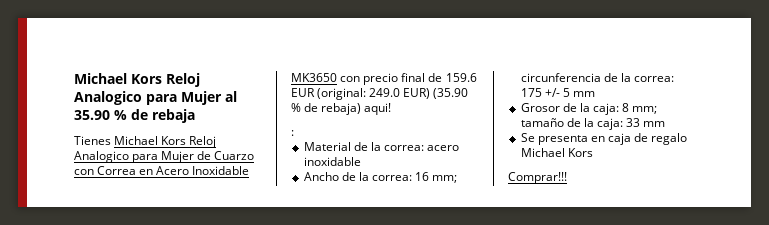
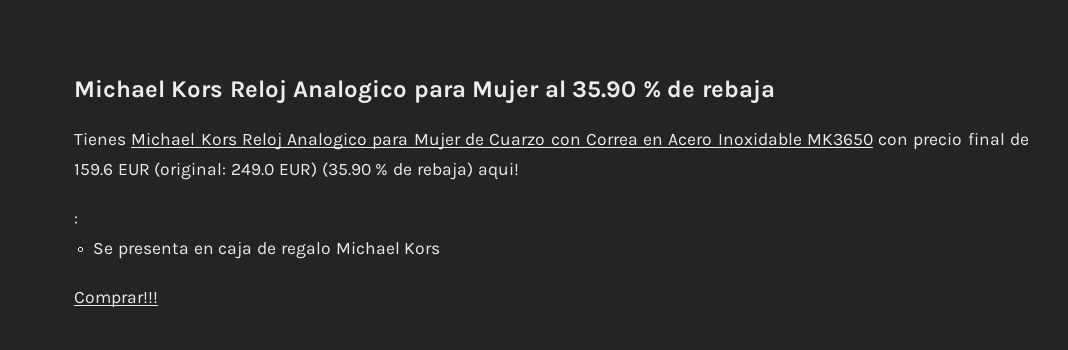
[303,142,460,151] [303,157,361,166] [303,172,458,183] [520,73,674,82] [520,88,595,97] [520,103,658,115] [520,118,666,130] // Material de la correa: acero inoxidable // Ancho de la correa: 16 mm; circunferencia de la correa: 175 +/- 5 mm // Grosor de la caja: 8 mm; tamaño de la caja: 33 mm -> (78, 220) none

